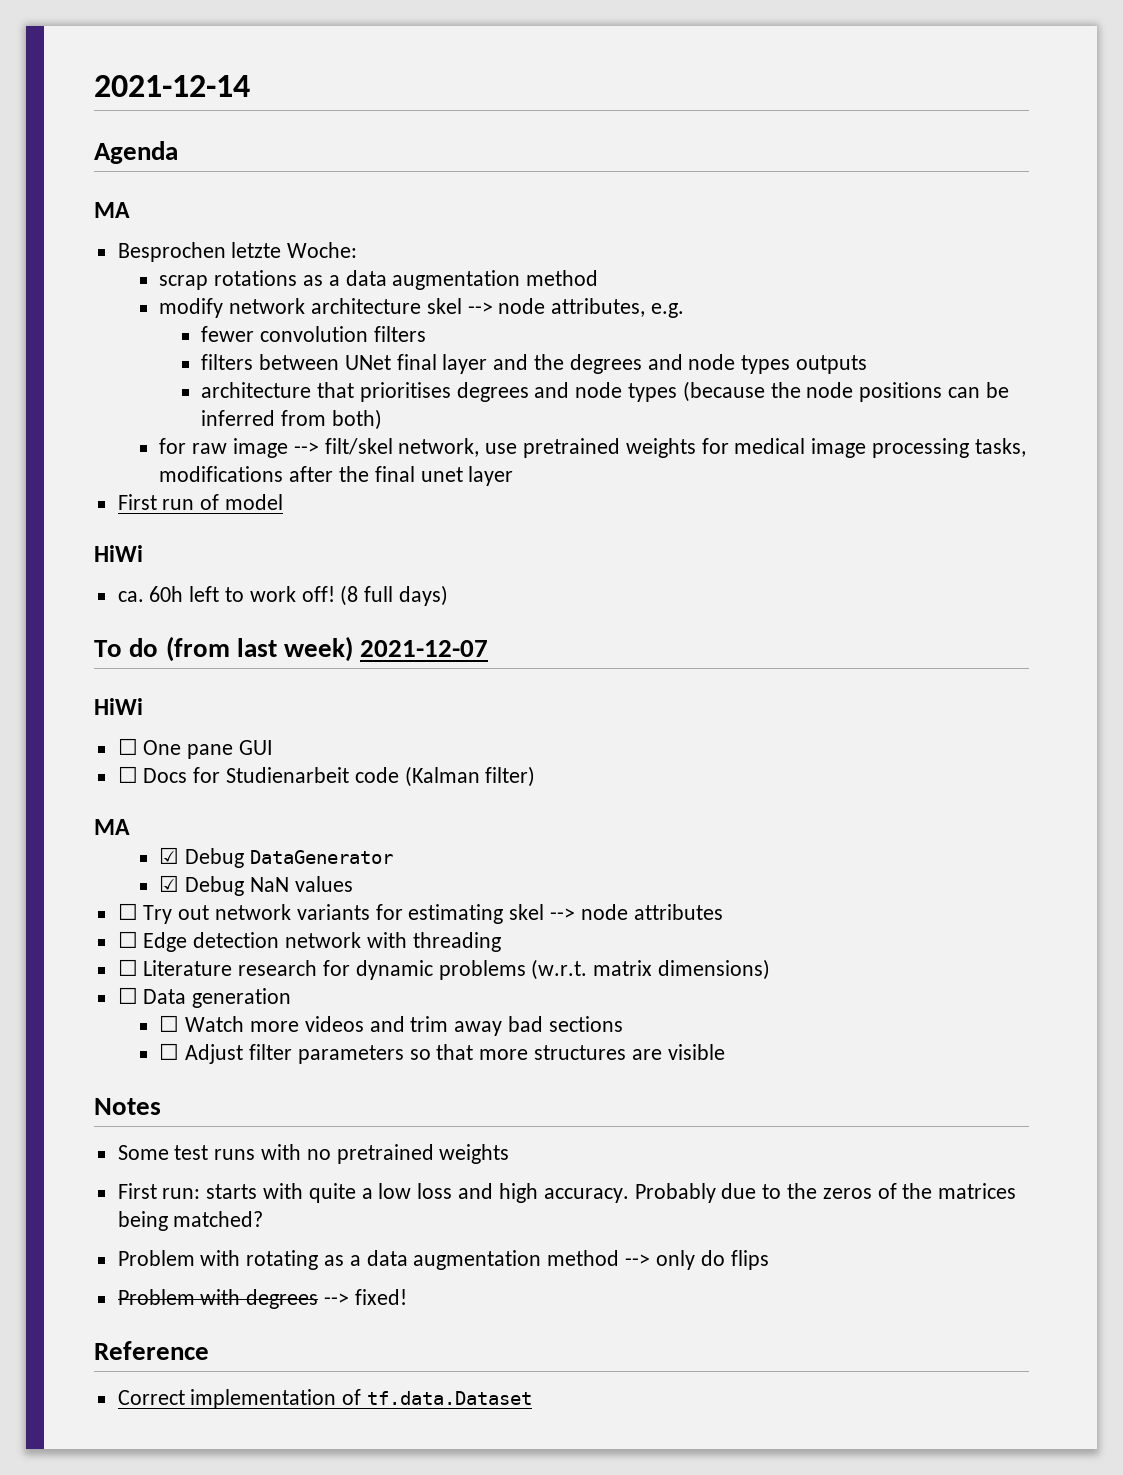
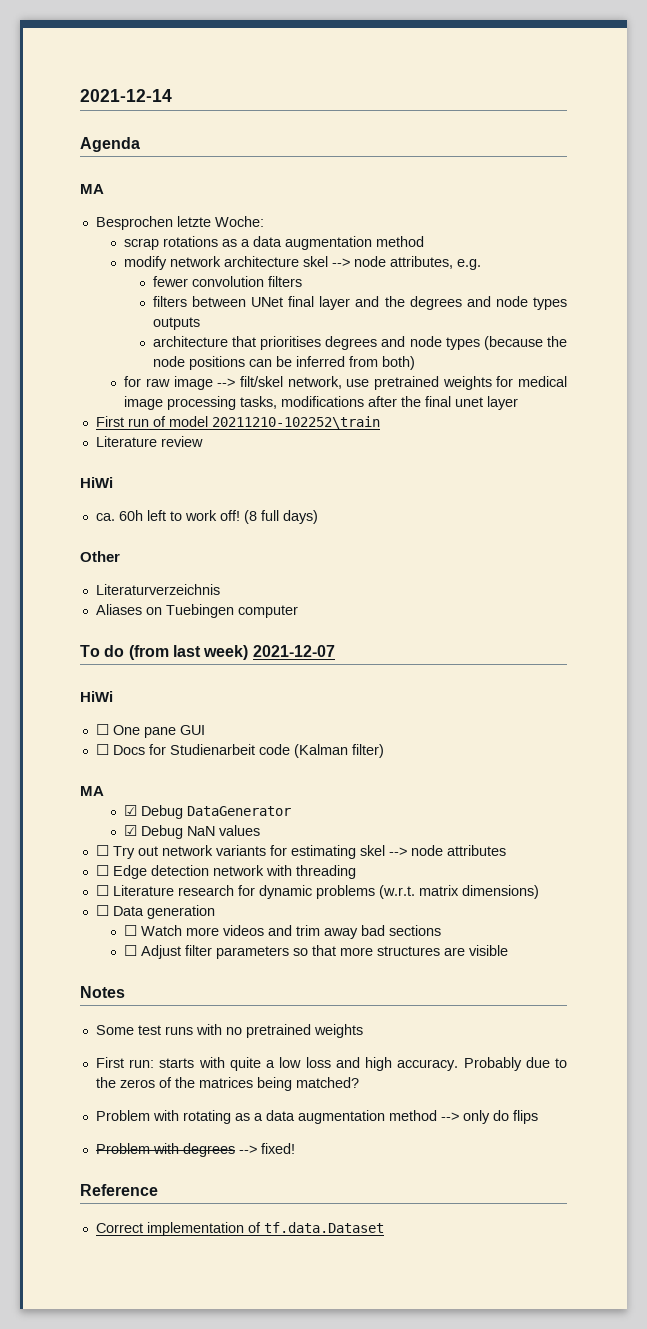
(284, 502) none -> [211,416,380,429] [95,436,203,447] 20211210-102252\train // Literature review
(449, 595) none -> [80,551,120,562] [95,584,220,595] [95,604,298,618] // Other // Literaturverzeichnis // Aliases on Tuebingen computer

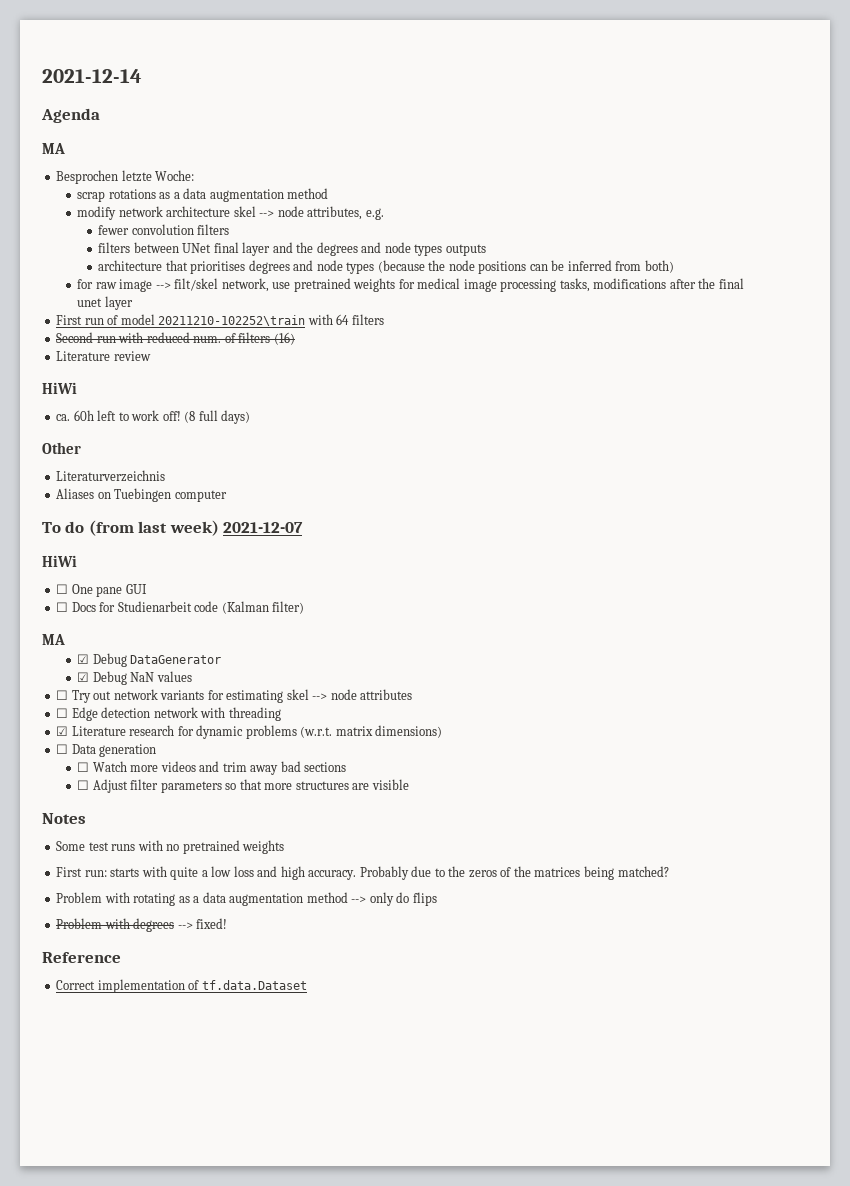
(380, 422) none -> [307,314,384,325] [56,332,295,345] with 64 filters // Second run with reduced num. of filters (16)
[95,885,109,896] ☐ -> [56,726,69,736] ☑

